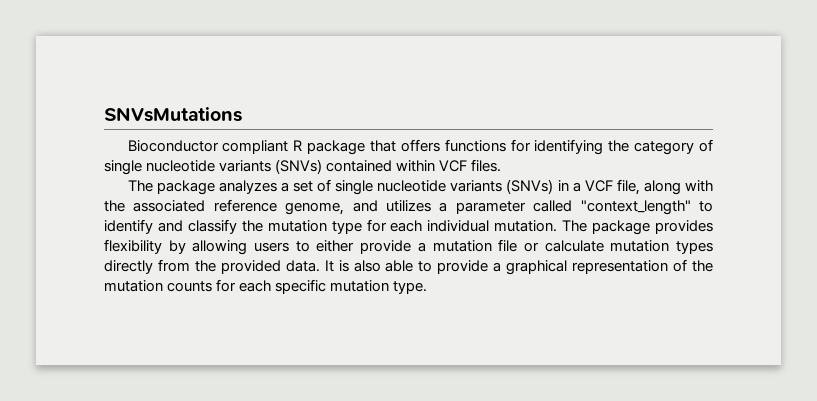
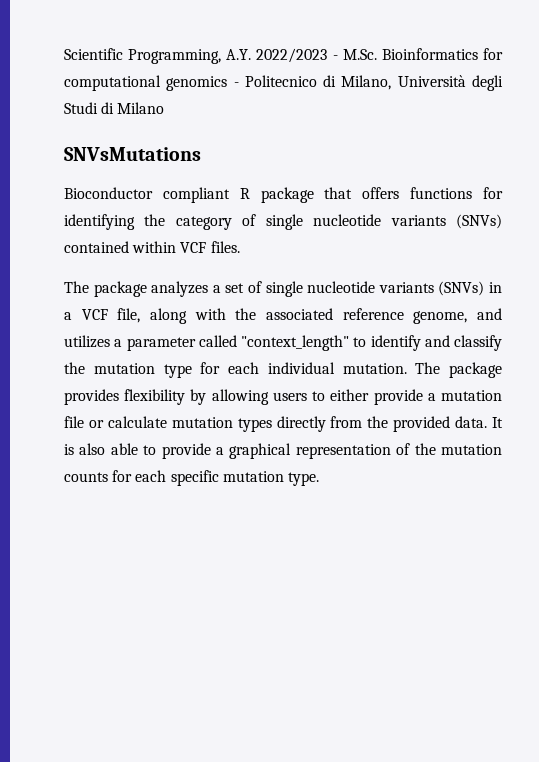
(104, 114) none -> [64,48,504,64] [64,75,503,91] [64,102,165,114] Scientific Programming, A.Y. 2022/2023 - M.Sc. Bioinformatics for computational genomics - Politecnico di Milano, Università degli Studi di Milano //

